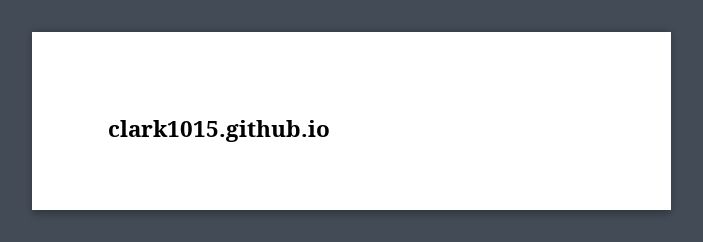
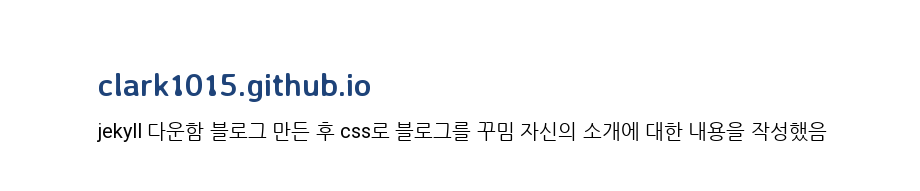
(330, 131) none -> [97,122,827,142] // jekyll 다운함 블로그 만든 후 css로 블로그를 꾸밈 자신의 소개에 대한 내용을 작성했음

